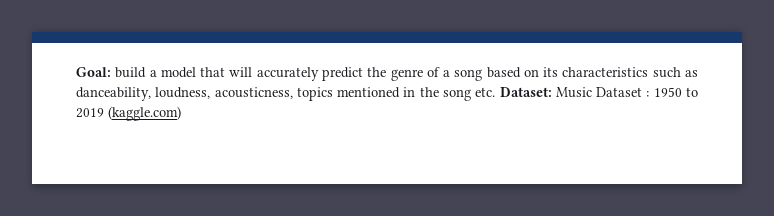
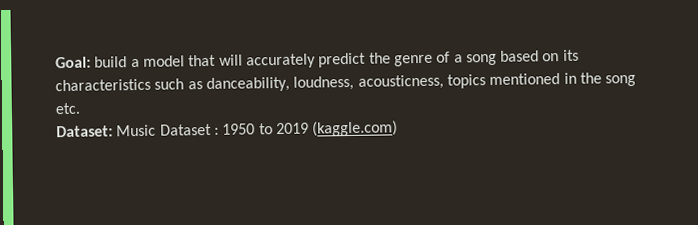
(496, 92) none -> (80, 108) //

